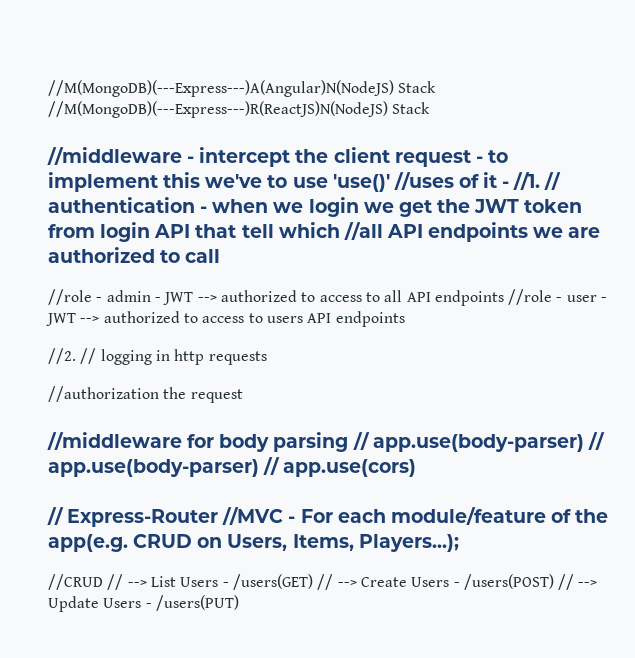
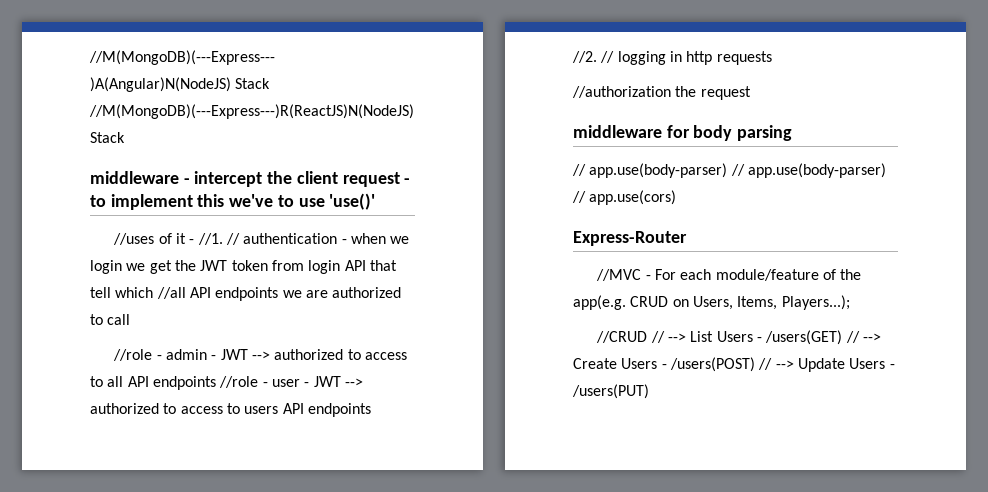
[47,147,182,165] //middleware -> [90,171,179,184] middleware
(390, 183) none -> (376, 201) //
[47,432,182,450] //middleware -> [573,125,662,138] middleware
(349, 442) none -> (793, 133) //
[47,507,64,525] // -> (677, 197) none
(219, 518) none -> (687, 238) //

